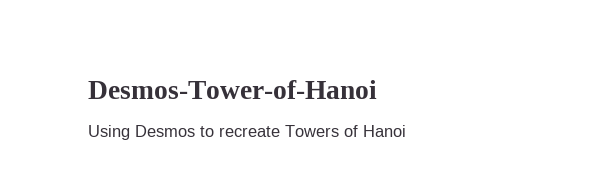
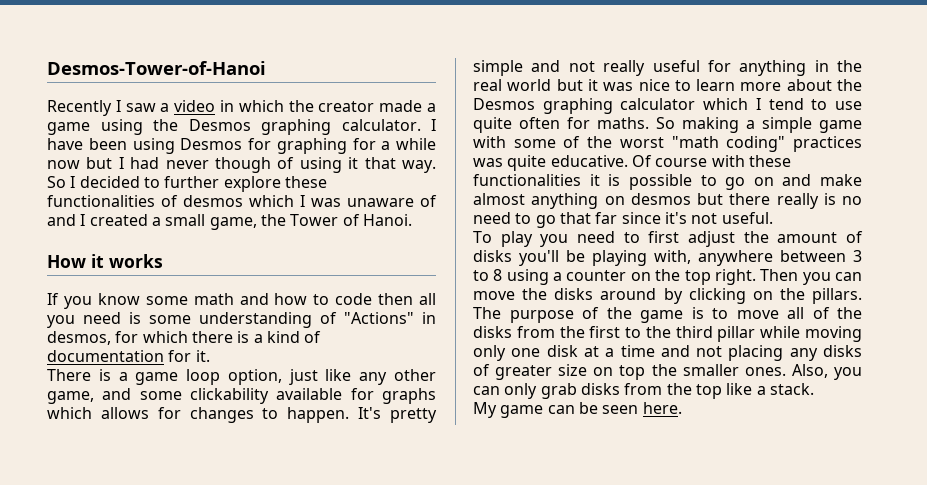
[88,125,406,140] Using Desmos to recreate Towers of Hanoi -> [47,100,437,116] [47,119,436,135] [47,138,436,154] [47,157,436,173] [47,176,327,192] [47,195,437,207] [47,214,412,230] [47,254,163,268] [47,293,436,309] [47,312,436,328] [47,331,322,345] [47,350,210,362] [47,369,436,385] [47,388,436,404] [47,407,437,423] [473,60,862,76] [473,79,862,91] [473,98,862,114] [473,117,862,133] [473,136,862,152] [473,155,791,171] [473,174,862,190] [473,193,862,209] [473,212,773,228] [473,231,863,247] [473,250,862,266] [473,269,862,285] [473,288,862,304] [473,307,862,323] [473,326,862,342] [473,345,863,361] [473,364,862,380] [473,383,814,399] [473,402,682,418] Recently I saw a video in which the creator made a game using the Desmos graphing calculator. I have been using Desmos for graphing for a while now but I had never though of using it that way. So I decided to further explore these functionalities of desmos which I was unaware of and I created a small game, the Tower of Hanoi. // How it works // If you know some math and how to code then all you need is some understanding of "Actions" in desmos, for which there is a kind of documentation for it. // There is a game loop option, just like any other game, and some clickability available for graphs which allows for changes to happen. It's pretty simple and not really useful for anything in the real world but it was nice to learn more about the Desmos graphing calculator which I tend to use quite often for maths. So making a simple game with some of the worst "math coding" practices was quite educative. Of course with these functionalities it is possible to go on and make almost anything on desmos but there really is no need to go that far since it's not useful. // To play you need to first adjust the amount of disks you'll be playing with, anywhere between 3 to 8 using a counter on the top right. Then you can move the disks around by clicking on the pillars. The purpose of the game is to move all of the disks from the first to the third pillar while moving only one disk at a time and not placing any disks of greater size on top the smaller ones. Also, you can only grab disks from the top like a stack. // My game can be seen here.

